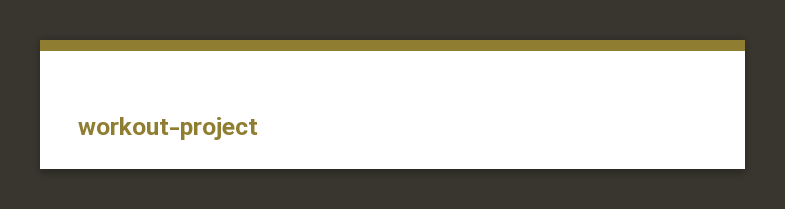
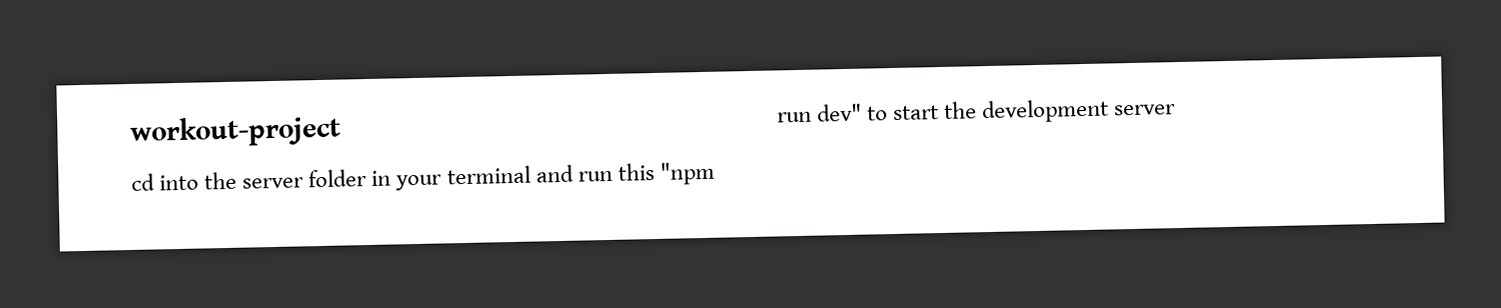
(258, 128) none -> [131,161,715,191] [777,98,1177,124] // cd into the server folder in your terminal and run this "npm run dev" to start the development server

